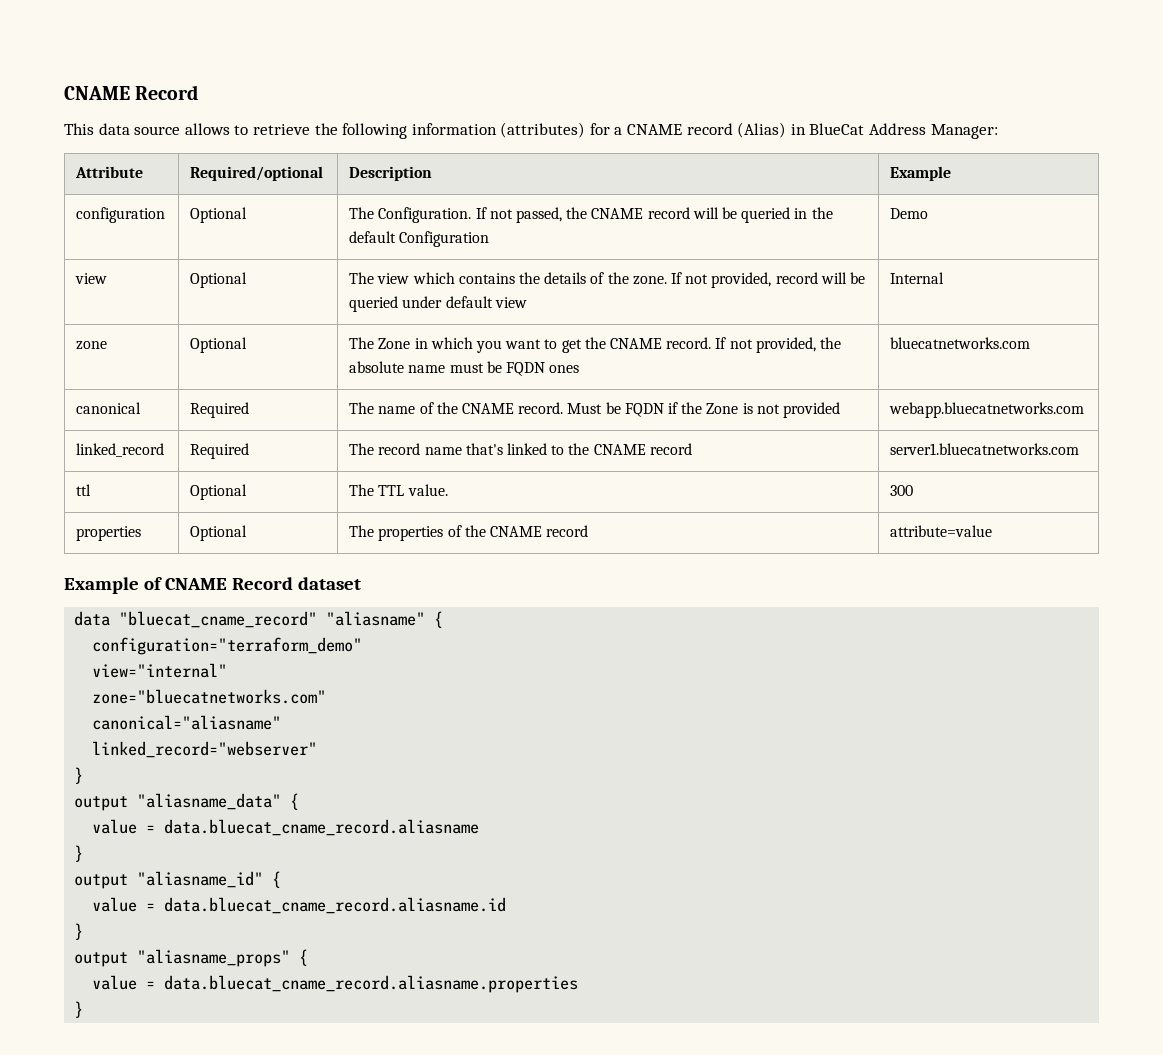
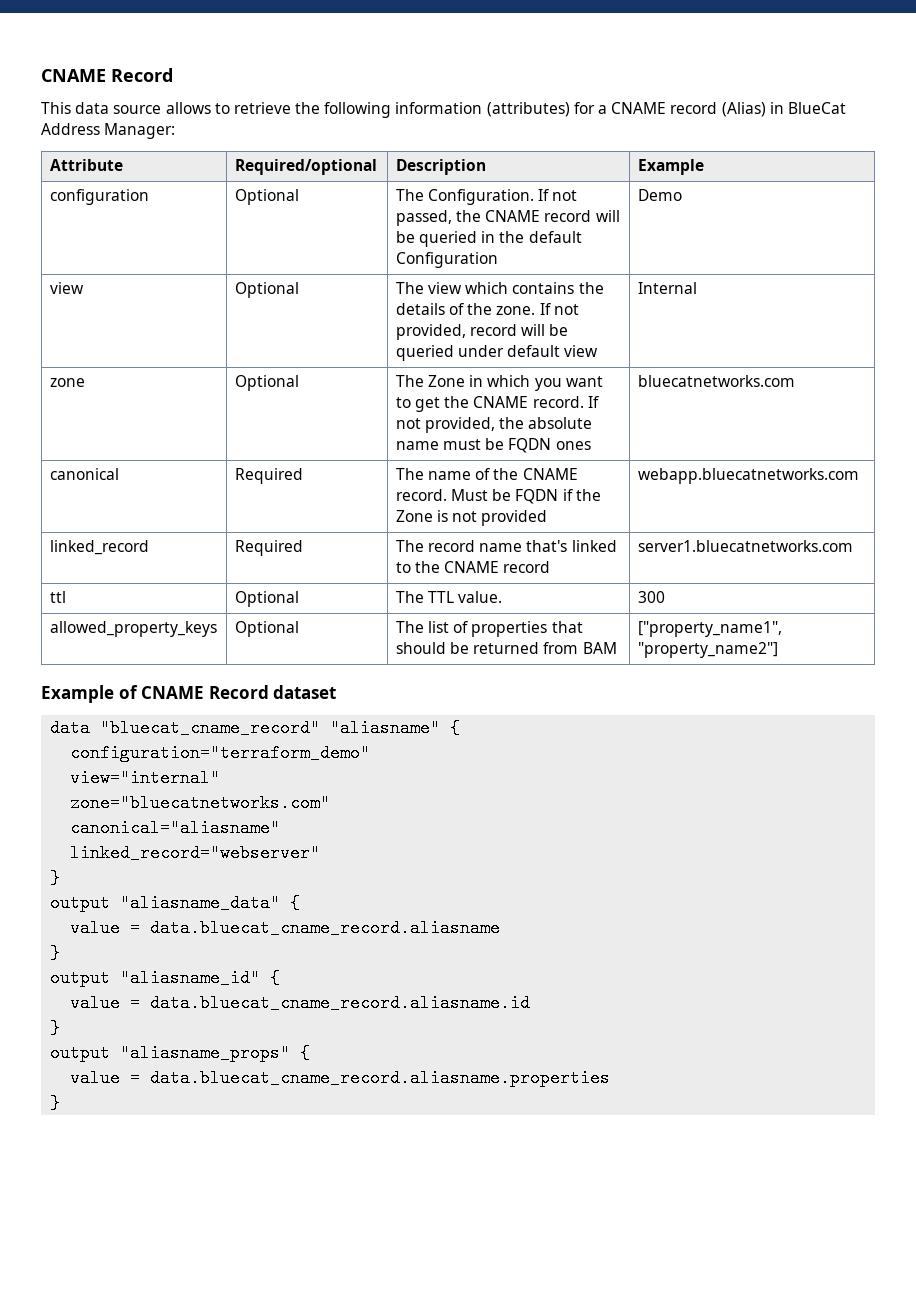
[76,526,142,541] [190,525,248,541] [349,525,589,541] [890,525,993,537] properties | Optional | The properties of the CNAME record | attribute=value -> [49,621,217,637] [234,621,299,637] [395,621,583,637] [395,642,617,654] [637,621,782,637] [637,642,778,658] allowed_property_keys | Optional | The list of properties that should be returned from BAM | ["property_name1", "property_name2"]

